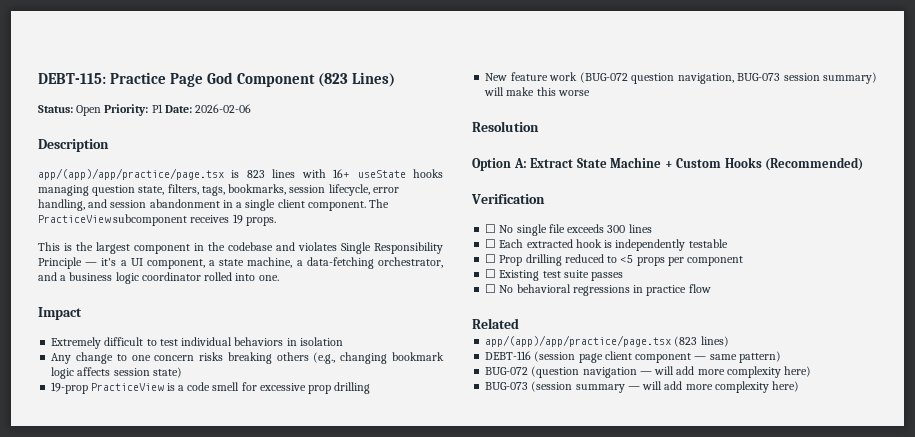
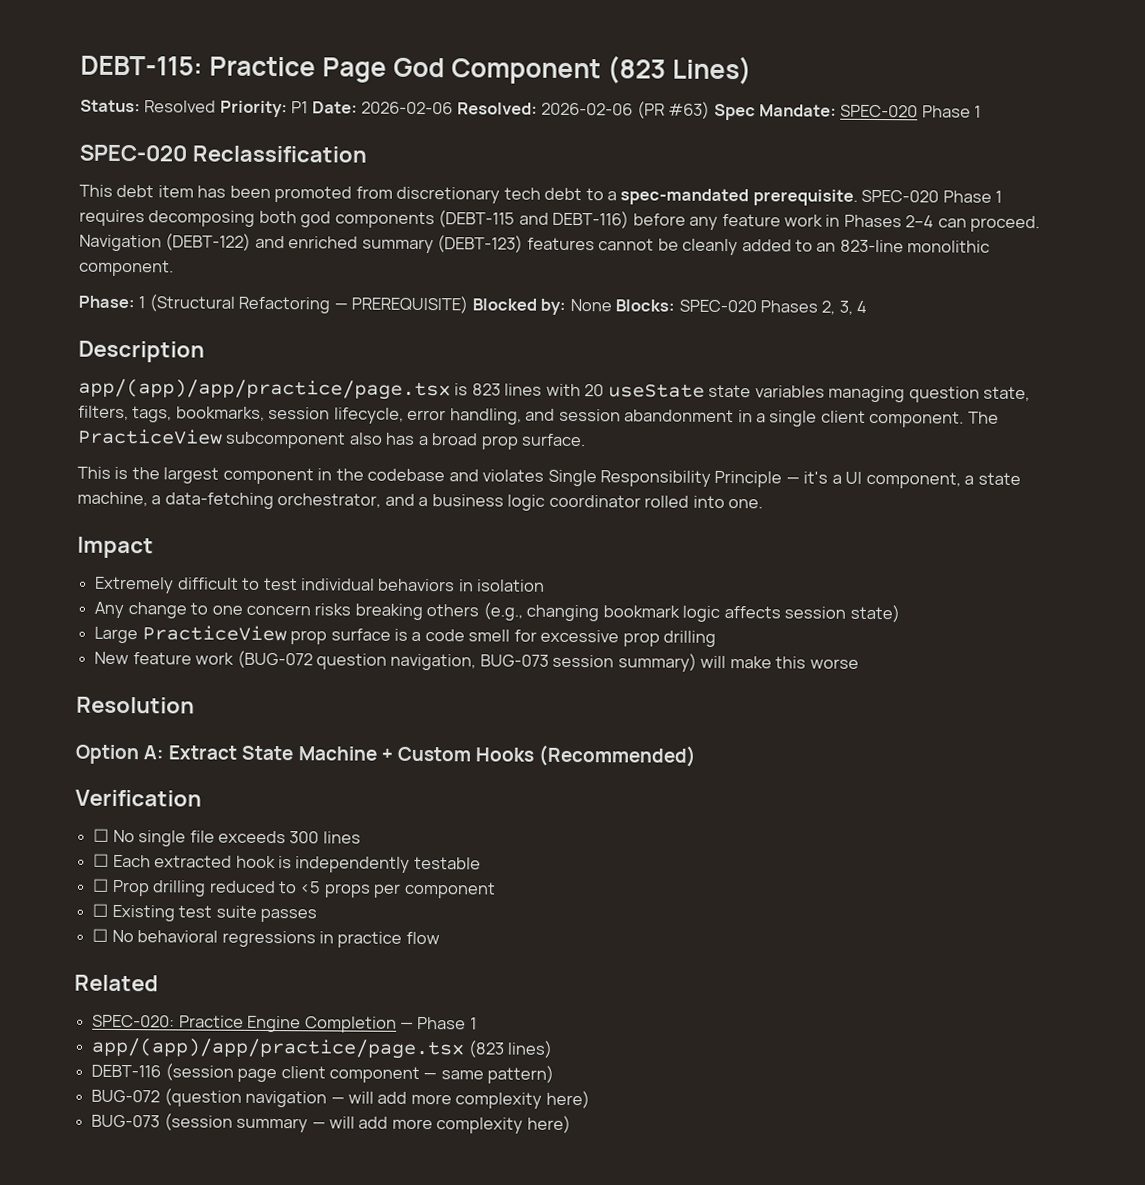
[76,105,102,116] Open -> [144,100,217,113] Resolved
(252, 108) none -> [456,101,982,121] [79,144,367,163] [79,184,1003,206] [79,209,1041,233] [79,233,991,256] [79,259,174,277] [78,294,868,315] Resolved: 2026-02-06 (PR #63) Spec Mandate: SPEC-020 Phase 1 // SPEC-020 Reclassification // This debt item has been promoted from discretionary tech debt to a spec-mandated prerequisite. SPEC-020 Phase 1 requires decomposing both god components (DEBT-115 and DEBT-116) before any feature work in Phases 2–4 can proceed. Navigation (DEBT-122) and enriched summary (DEBT-123) features cannot be cleanly added to an 823-line monolithic component. // Phase: 1 (Structural Refactoring — PREREQUISITE) Blocked by: None Blocks: SPEC-020 Phases 2, 3, 4
[333,169,443,178] 16+ useState hooks -> [584,383,825,398] 20 useState state variables
[190,214,276,226] receives 19 props. -> [348,432,587,450] also has a broad prop surface.
[51,382,165,394] 19-prop PracticeView -> [94,625,391,645] Large PracticeView prop surface
(519, 323) none -> [92,1014,477,1033] // SPEC-020: Practice Engine Completion — Phase 1

